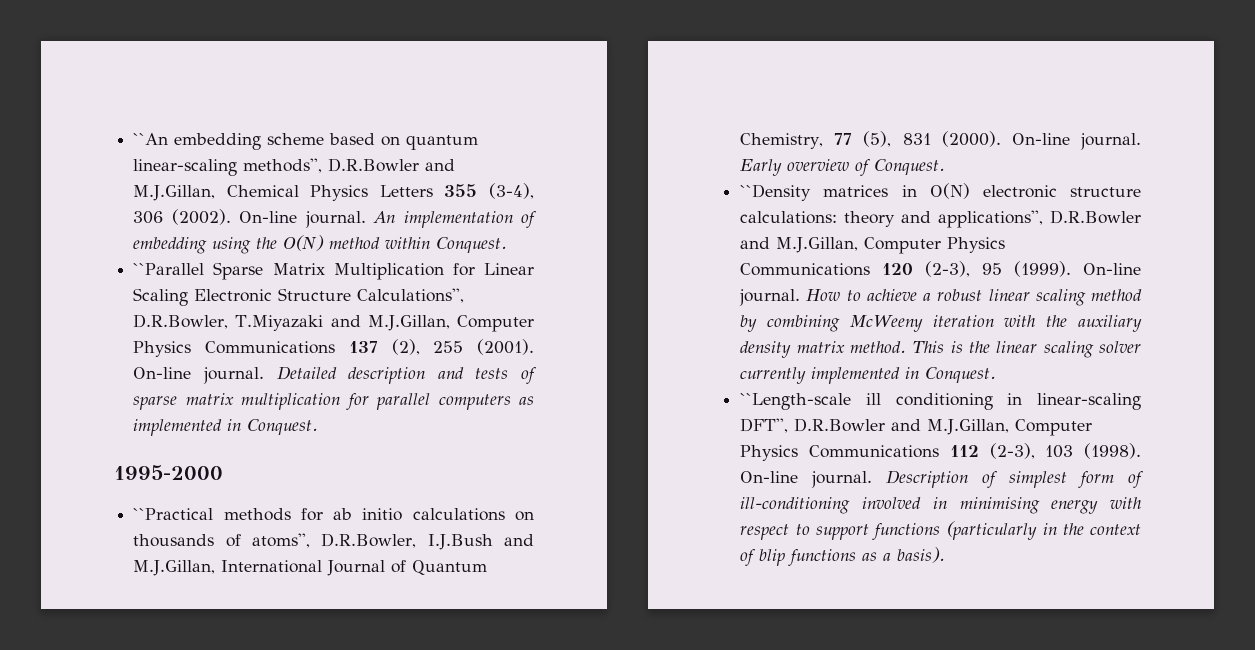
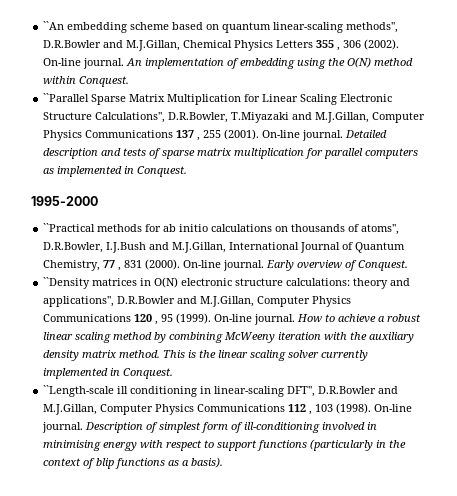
[489,183,534,199] (3-4), -> [337,47,341,51] ,
[391,339,420,355] (2), -> [197,137,201,141] ,
[863,131,892,147] (5), -> [118,267,122,271] ,
[925,261,971,277] (2-3), -> [155,321,159,325] ,
[989,443,1035,459] (2-3), -> [309,411,313,415] ,

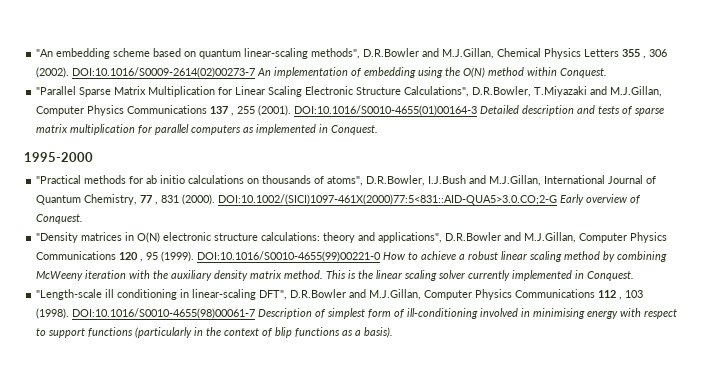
[43,21,65,30] ``An -> [36,49,54,57] "An
[346,22,399,33] methods'', -> [311,48,361,59] methods",
[43,58,125,69] On-line journal. -> [72,67,256,78] DOI:10.1016/S0009-2614(02)00273-7
[43,93,90,102] ``Parallel -> [36,86,77,95] "Parallel
[95,112,166,123] Calculations'', -> [404,86,470,97] Calculations",
[262,130,344,141] On-line journal. -> [294,105,478,116] DOI:10.1016/S0010-4655(01)00164-3
[43,223,96,232] ``Practical -> [36,175,82,184] "Practical
[361,224,400,235] atoms'', -> [327,176,364,186] atoms",
[183,260,265,271] On-line journal. -> [218,194,558,205] DOI:10.1002/(SICI)1097-461X(2000)77:5<831::AID-QUA5>3.0.CO;2-G
[43,277,91,289] ``Density -> [36,232,79,243] "Density
[43,296,115,307] applications'', -> [378,232,443,243] applications",
[214,314,296,325] On-line journal. -> [197,251,382,262] DOI:10.1016/S0010-4655(99)00221-0
[43,385,115,397] ``Length-scale -> [36,289,103,300] "Length-scale
[287,386,316,397] DFT'', -> [259,290,288,300] DFT",
[374,404,413,412] [42,422,84,433] On-line journal. -> [72,308,256,319] DOI:10.1016/S0010-4655(98)00061-7

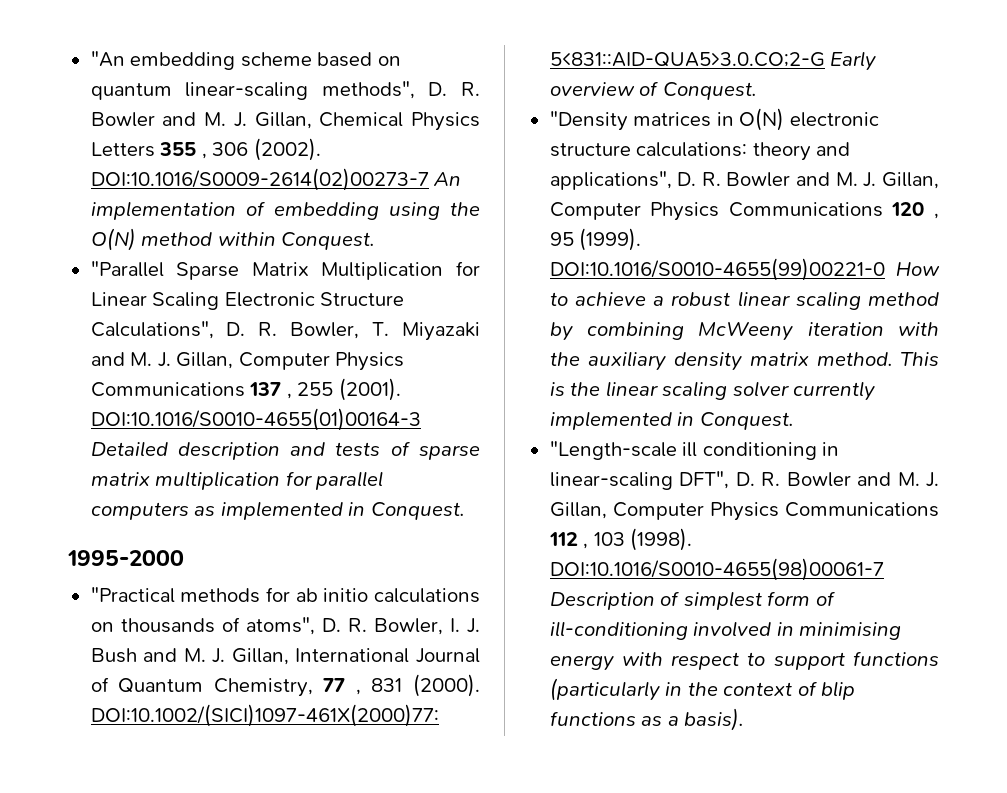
[363,48,495,59] D.R.Bowler and M.J.Gillan, -> [428,82,480,96] [90,112,312,129] D. R. Bowler and M. J. Gillan,
[472,86,663,97] D.R.Bowler, T.Miyazaki and M.J.Gillan, -> [226,322,480,341] [90,352,234,369] D. R. Bowler, T. Miyazaki and M. J. Gillan,
[366,175,542,186] D.R.Bowler, I.J.Bush and M.J.Gillan, -> [321,618,480,635] [90,648,289,665] D. R. Bowler, I. J. Bush and M. J. Gillan,
[445,232,577,243] D.R.Bowler and M.J.Gillan, -> [677,172,939,189] D. R. Bowler and M. J. Gillan,
[290,289,422,300] D.R.Bowler and M.J.Gillan, -> [735,472,939,487] [549,502,607,519] D. R. Bowler and M. J. Gillan,

